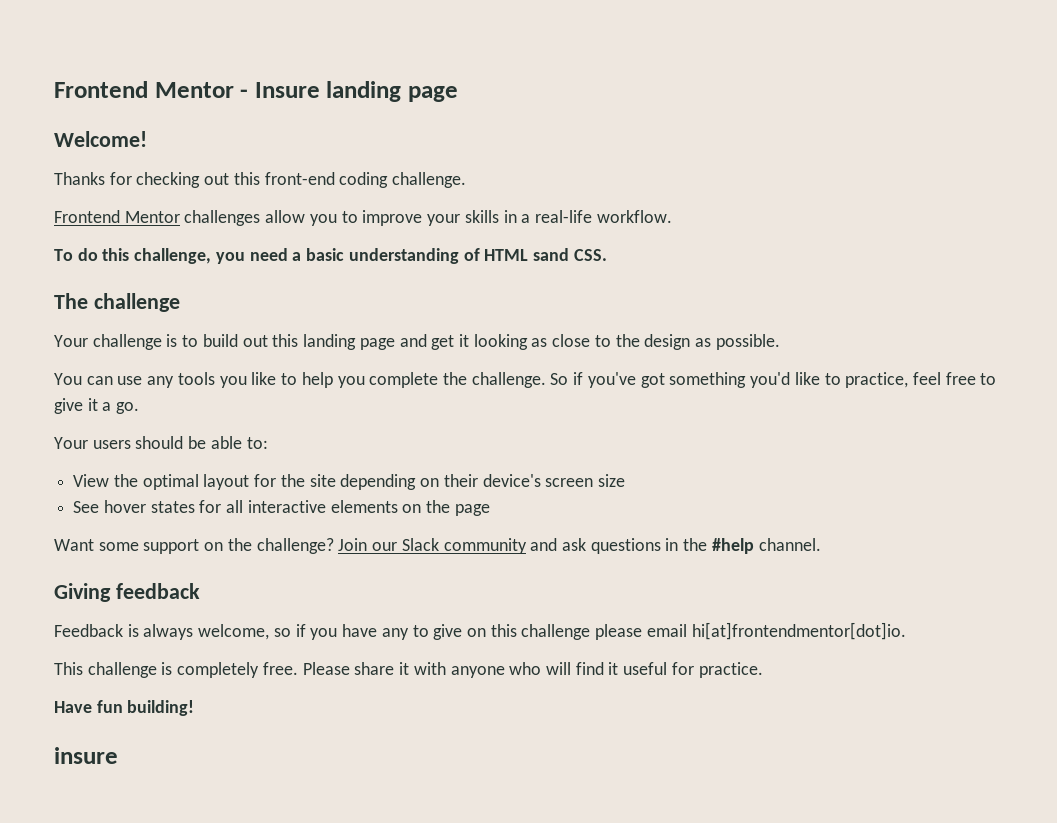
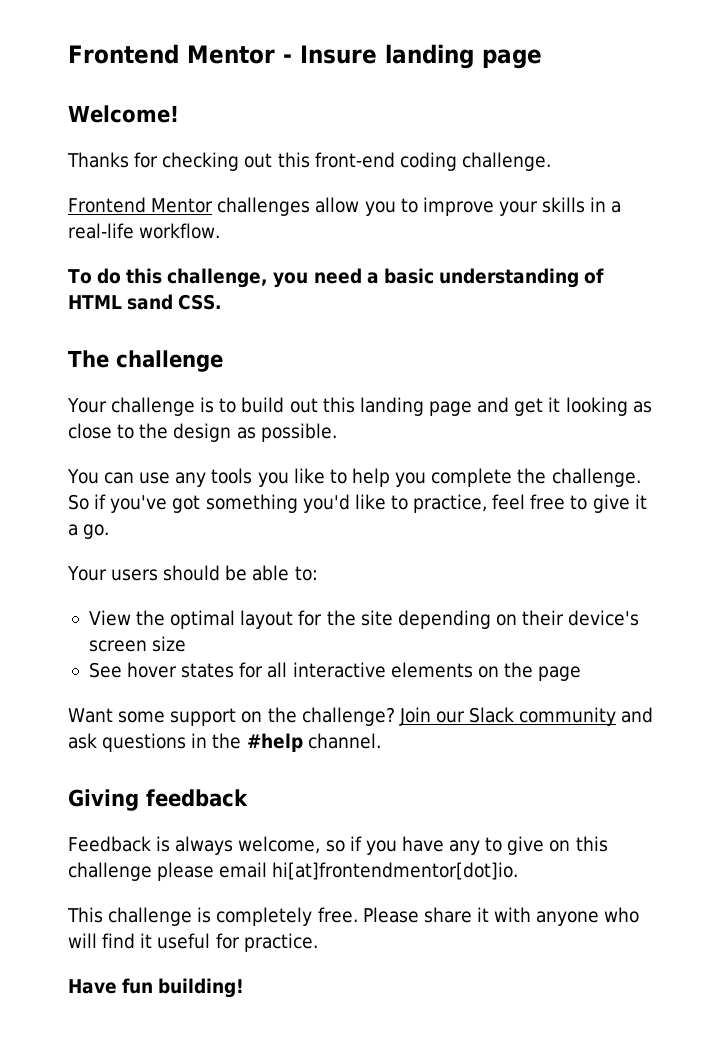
[54,747,118,764] // insure -> (245, 988) none

